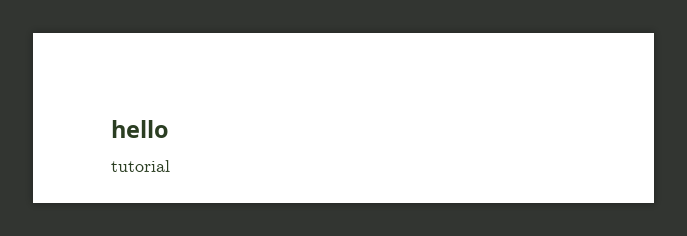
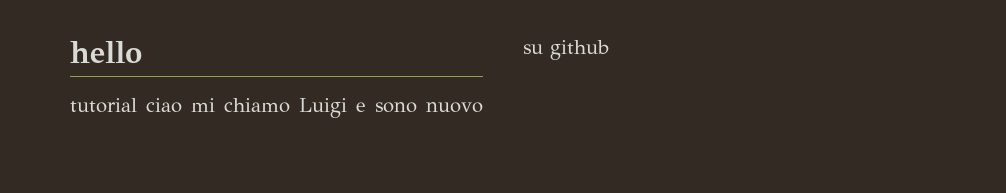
(170, 166) none -> [146,98,483,118] [523,40,609,60] ciao mi chiamo Luigi e sono nuovo su github

